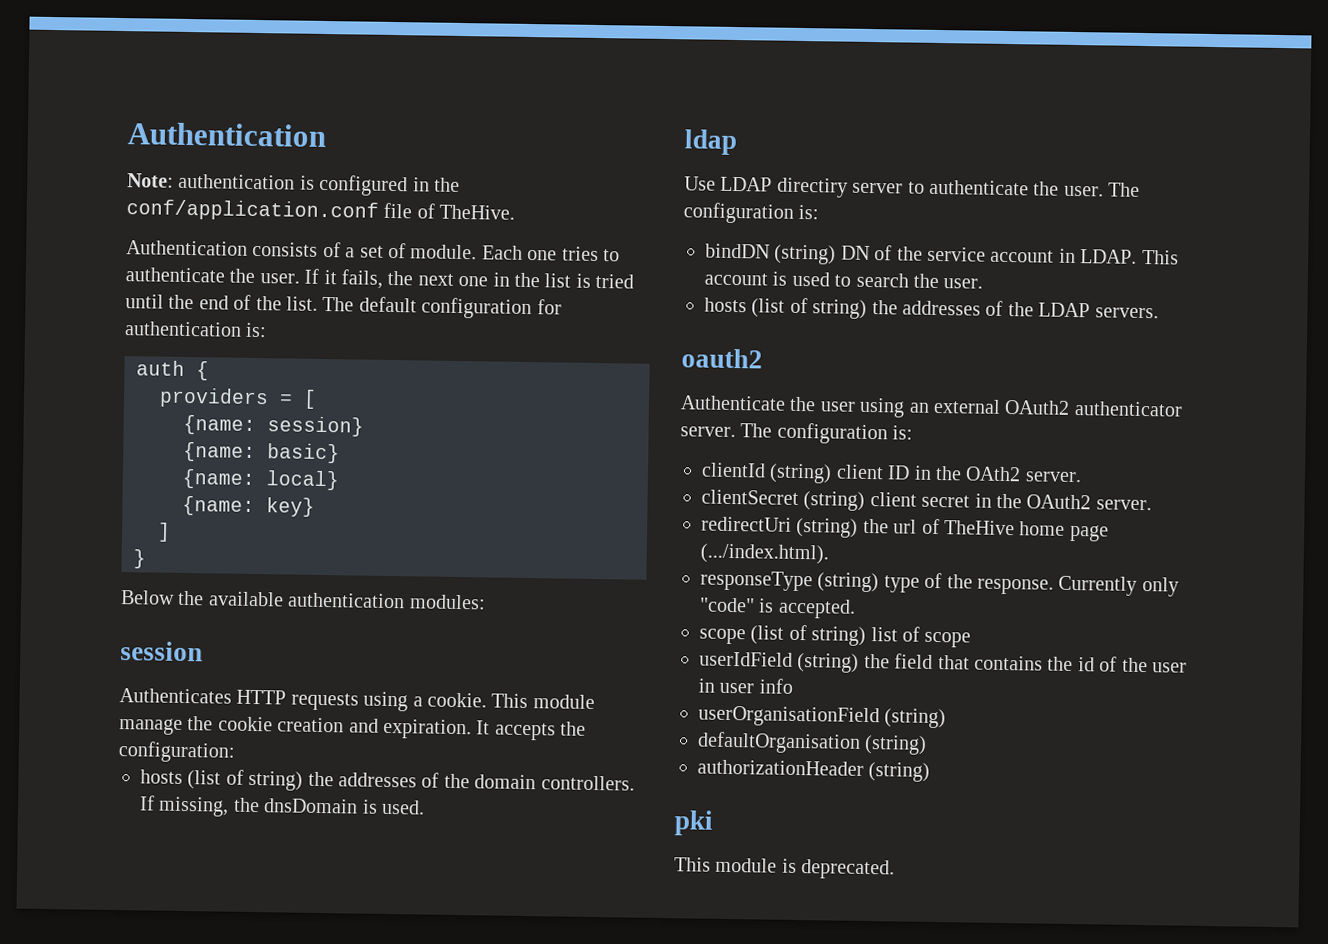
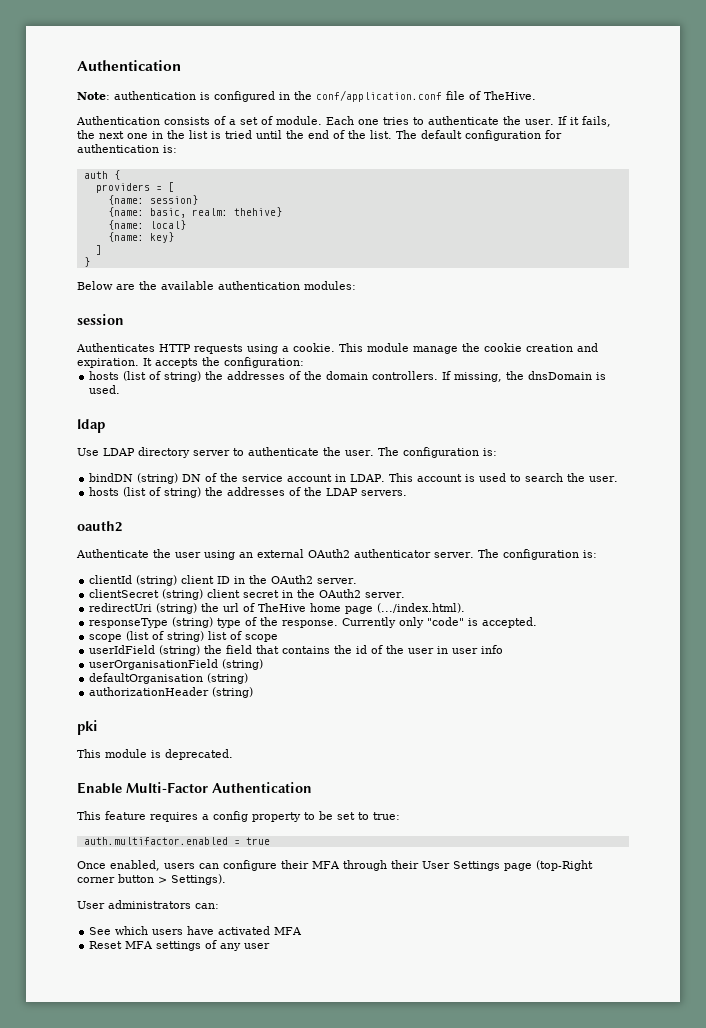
[267,443,340,464] basic} -> [149,207,282,218] basic, realm: thehive}
(175, 597) none -> [116,284,135,290] are
[776,177,848,198] directiry -> [138,447,190,458] directory
[965,466,1022,482] OAth2 -> [271,575,314,584] OAuth2
(896, 869) none -> [77,782,312,794] [77,811,400,822] [83,837,270,845] [77,860,593,871] [77,874,226,885] [77,900,219,909] [89,926,303,935] [89,940,271,951] // Enable Multi-Factor Authentication // This feature requires a config property to be set to true: // auth.multifactor.enabled = true // Once enabled, users can configure their MFA through their User Settings page (top-Right corner button > Settings). // User administrators can: // See which users have activated MFA // Reset MFA settings of any user

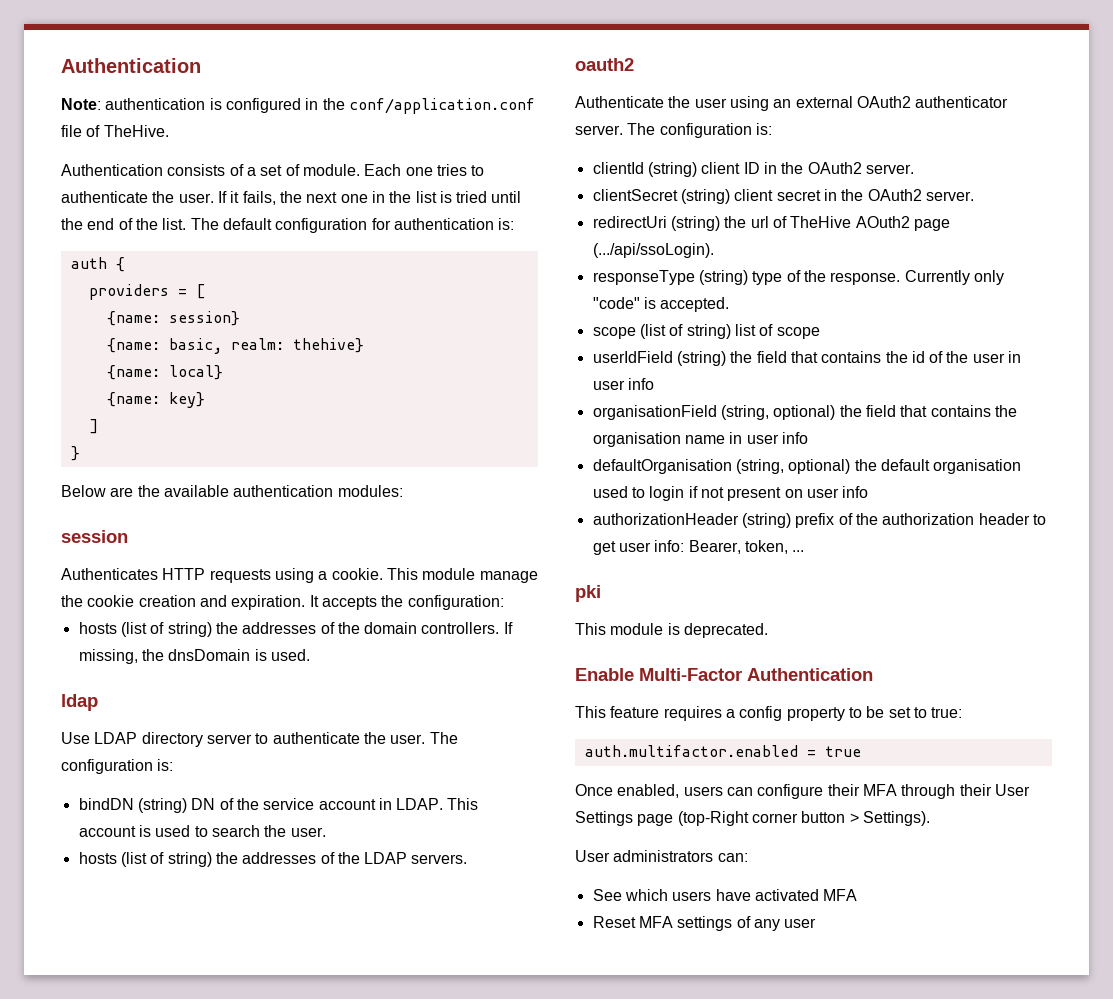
[310,603,466,614] home page (.../index.html). -> [855,216,950,231] [592,243,714,258] AOuth2 page (.../api/ssoLogin).
[89,659,264,670] [89,673,249,684] [89,687,254,698] userOrganisationField (string) // defaultOrganisation (string) // authorizationHeader (string) -> [592,405,1017,420] [592,432,808,447] [592,459,1022,474] [592,486,869,501] [592,513,1046,528] [592,540,805,555] organisationField (string, optional) the field that contains the organisation name in user info // defaultOrganisation (string, optional) the default organisation used to login if not present on user info // authorizationHeader (string) prefix of the authorization header to get user info: Bearer, token, ...

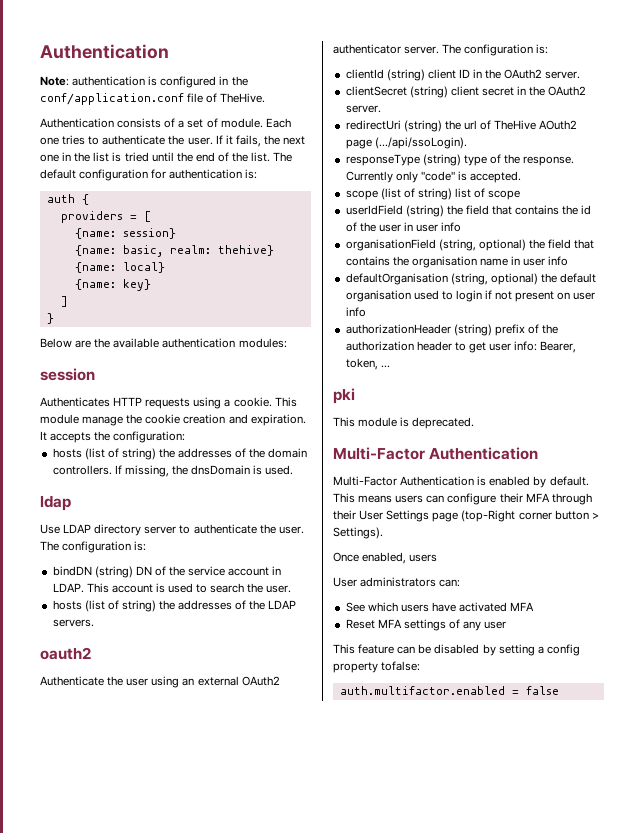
[575,668,634,681] Enable -> (475, 423) none
[575,706,963,721] [584,745,861,757] [575,784,680,798] This feature requires a config property to be set to true: // auth.multifactor.enabled = true // Once enabled, -> [333,476,589,488] [333,493,393,503] Multi-Factor Authentication is enabled by default. This means
(930, 818) none -> [333,552,438,564] // Once enabled, users
(817, 923) none -> [333,644,580,656] [333,661,421,673] [339,686,559,695] // This feature can be disabled by setting a config property tofalse: // auth.multifactor.enabled = false

